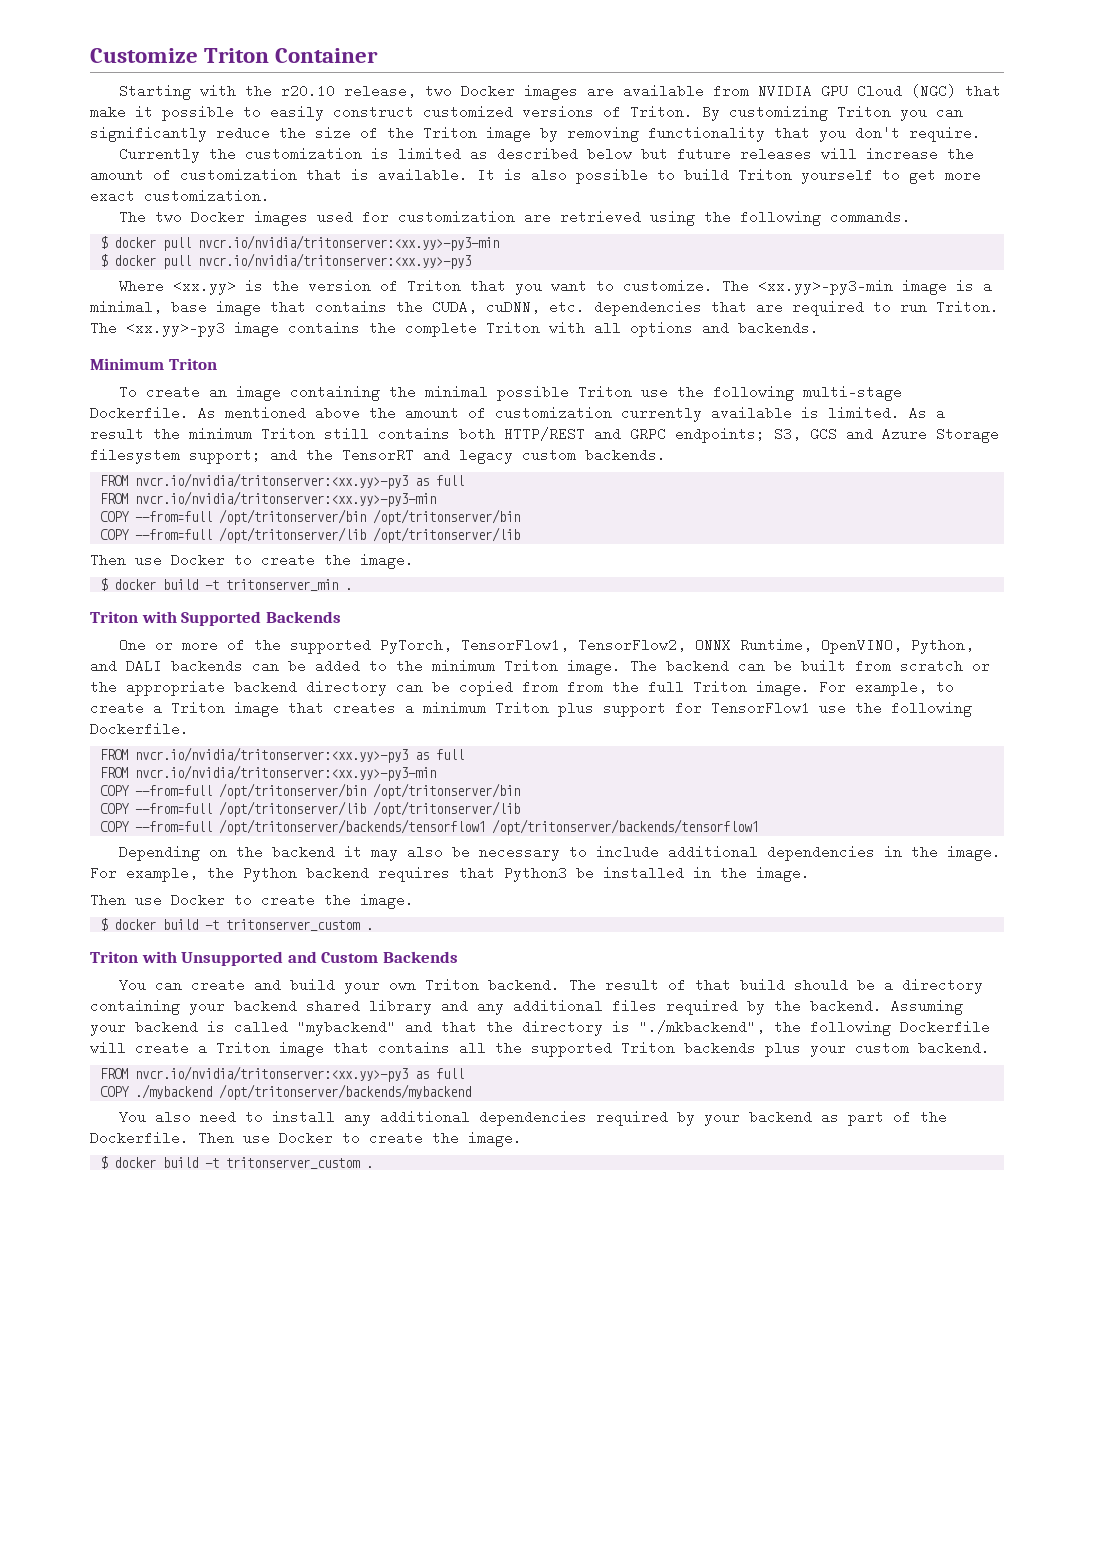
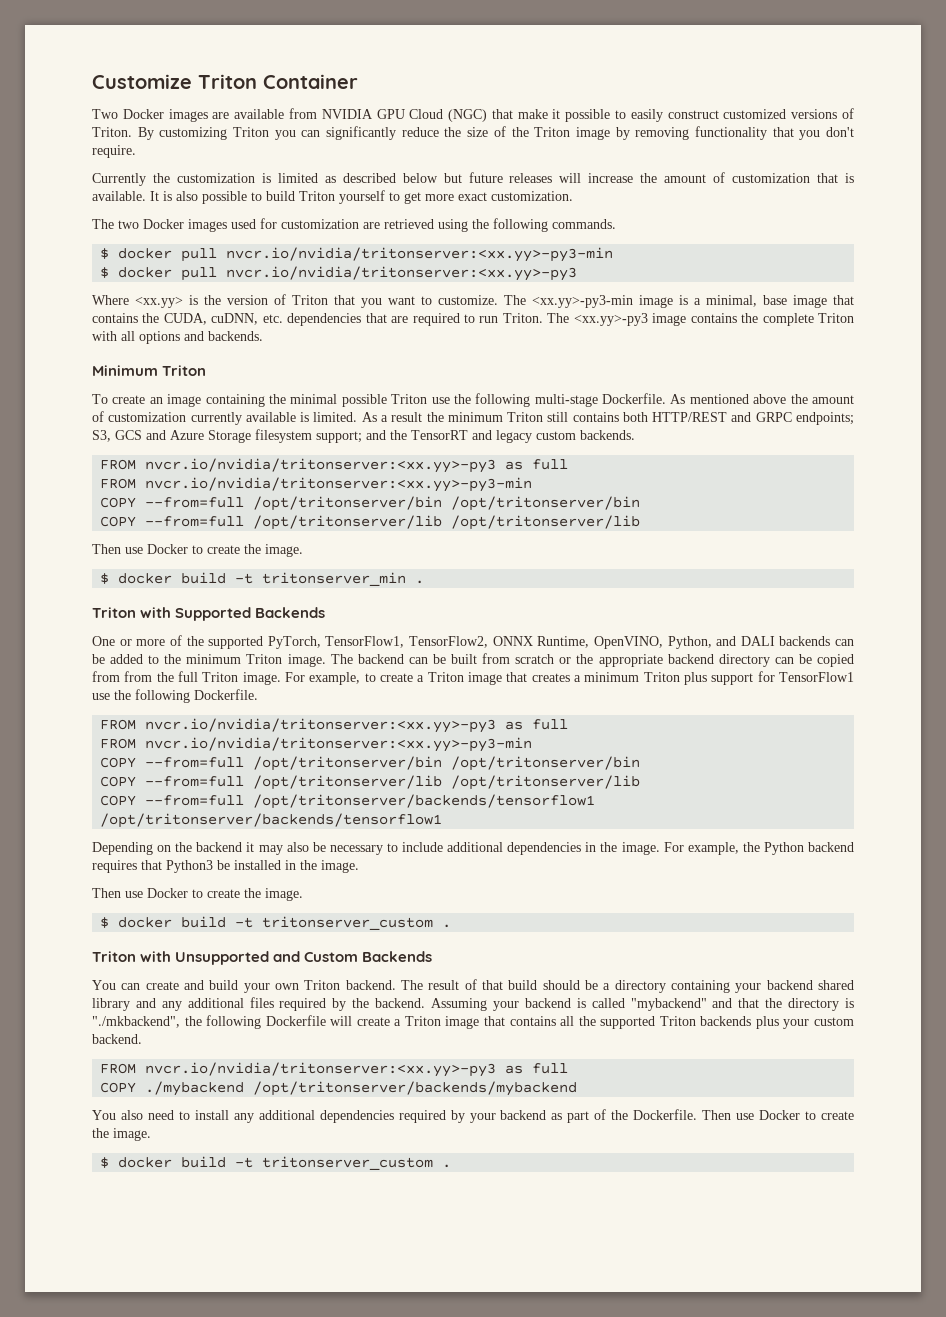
[118,84,452,100] Starting with the r20.10 release, two -> [92,109,118,119] Two

